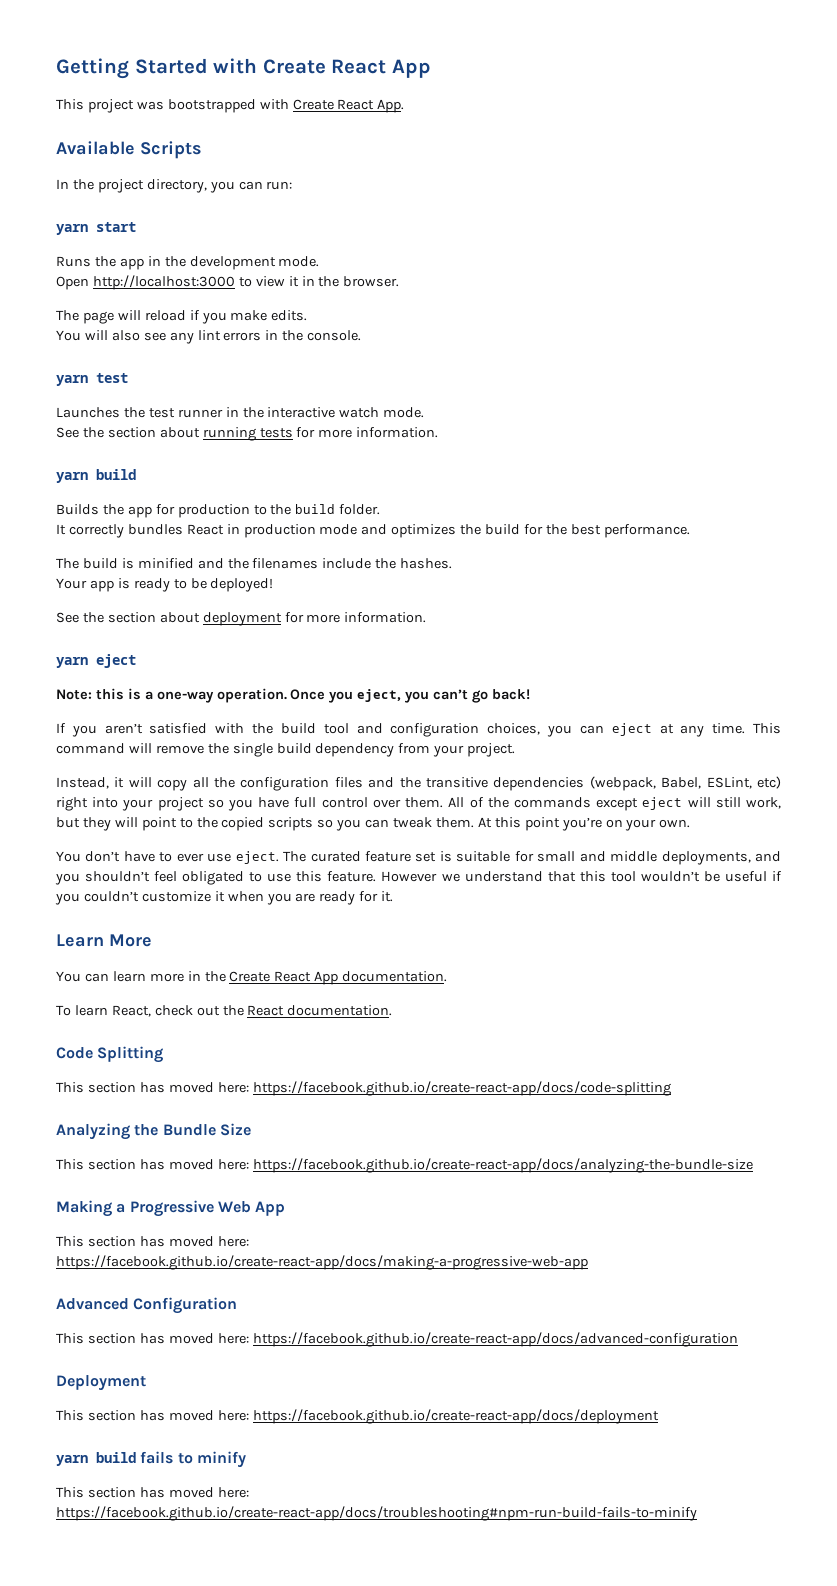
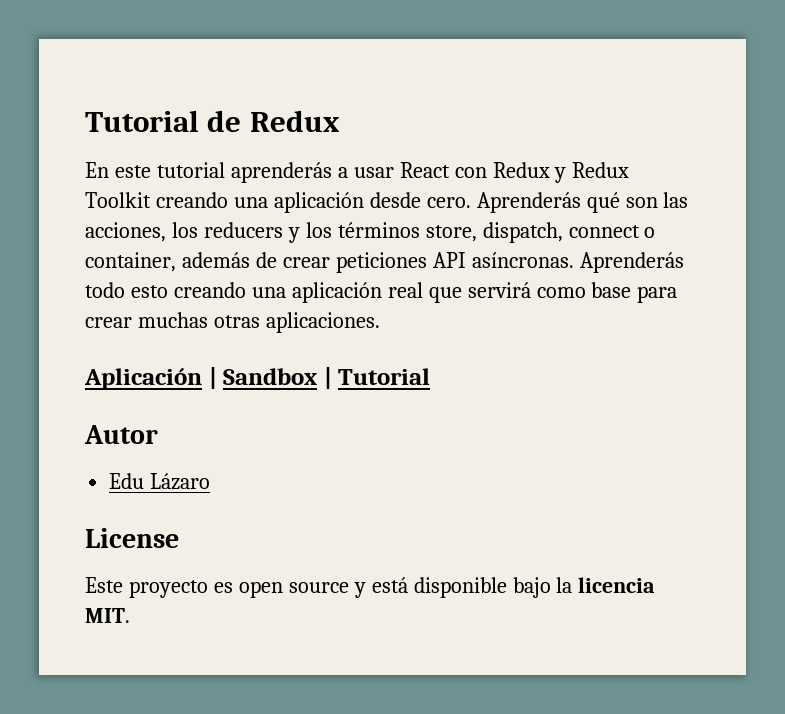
[56,58,431,79] [56,99,405,113] [56,141,202,159] [56,179,293,193] [56,222,136,235] [56,256,320,270] [56,275,400,290] [56,310,308,324] [56,330,362,344] [56,373,128,386] [56,407,425,418] [56,427,439,441] [56,469,136,483] [56,504,381,518] [56,524,690,538] [56,558,453,569] [56,578,274,592] [56,612,427,626] [56,654,136,668] [56,688,530,703] [56,723,782,737] [56,743,516,757] [56,776,781,791] [56,797,782,811] [56,817,691,831] [56,851,782,865] [55,871,782,885] [55,891,394,905] [56,934,152,947] [56,971,448,985] [56,1005,393,1017] [56,1046,164,1063] [56,1081,671,1096] [56,1123,251,1140] [56,1158,753,1173] [56,1200,286,1217] [56,1236,249,1247] [56,1255,588,1270] [56,1297,238,1314] [56,1332,738,1347] [56,1375,146,1391] [56,1409,659,1424] [56,1451,246,1468] [56,1487,249,1498] [56,1506,697,1521] Getting Started with Create React App // This project was bootstrapped with Create React App. // Available Scripts // In the project directory, you can run: // yarn start // Runs the app in the development mode. // Open http://localhost:3000 to view it in the browser. // The page will reload if you make edits. // You will also see any lint errors in the console. // yarn test // Launches the test runner in the interactive watch mode. // See the section about running tests for more information. // yarn build // Builds the app for production to the build folder. // It correctly bundles React in production mode and optimizes the build for the best performance. // The build is minified and the filenames include the hashes. // Your app is ready to be deployed! // See the section about deployment for more information. // yarn eject // Note: this is a one-way operation. Once you eject, you can’t go back! // If you aren’t satisfied with the build tool and configuration choices, you can eject at any time. This command will remove the single build dependency from your project. // Instead, it will copy all the configuration files and the transitive dependencies (webpack, Babel, ESLint, etc) right into your project so you have full control over them. All of the commands except eject will still work, but they will point to the copied scripts so you can tweak them. At this point you’re on your own. // You don’t have to ever use eject. The curated feature set is suitable for small and middle deployments, and you shouldn’t feel obligated to use this feature. However we understand that this tool wouldn’t be useful if you couldn’t customize it when you are ready for it. // Learn More // You can learn more in the Create React App documentation. // To learn React, check out the React documentation. // Code Splitting // This section has moved here: https://facebook.github.io/create-react-app/docs/code-splitting // Analyzing the Bundle Size // This section has moved here: https://facebook.github.io/create-react-app/docs/analyzing-the-bundle-size // Making a Progressive Web App // This section has moved here: https://facebook.github.io/create-react-app/docs/making-a-progressive-web-app // Advanced Configuration // This section has moved here: https://facebook.github.io/create-react-app/docs/advanced-configuration // Deployment // This section has moved here: https://facebook.github.io/create-react-app/docs/deployment // yarn build fails to minify // This section has moved here: https://facebook.github.io/create-react-app/docs/troubleshooting#npm-run-build-fails-to-minify -> [85,110,340,132] [85,162,630,183] [85,192,689,213] [85,222,656,243] [85,252,684,273] [85,282,678,303] [85,312,380,333] [84,367,431,390] [84,425,158,444] [109,473,211,490] [85,528,179,548] [85,577,656,598] [85,608,130,623] Tutorial de Redux // En este tutorial aprenderás a usar React con Redux y Redux Toolkit creando una aplicación desde cero. Aprenderás qué son las acciones, los reducers y los términos store, dispatch, connect o container, además de crear peticiones API asíncronas. Aprenderás todo esto creando una aplicación real que servirá como base para crear muchas otras aplicaciones. // Aplicación | Sandbox | Tutorial // Autor // Edu Lázaro // License // Este proyecto es open source y está disponible bajo la licencia MIT.

